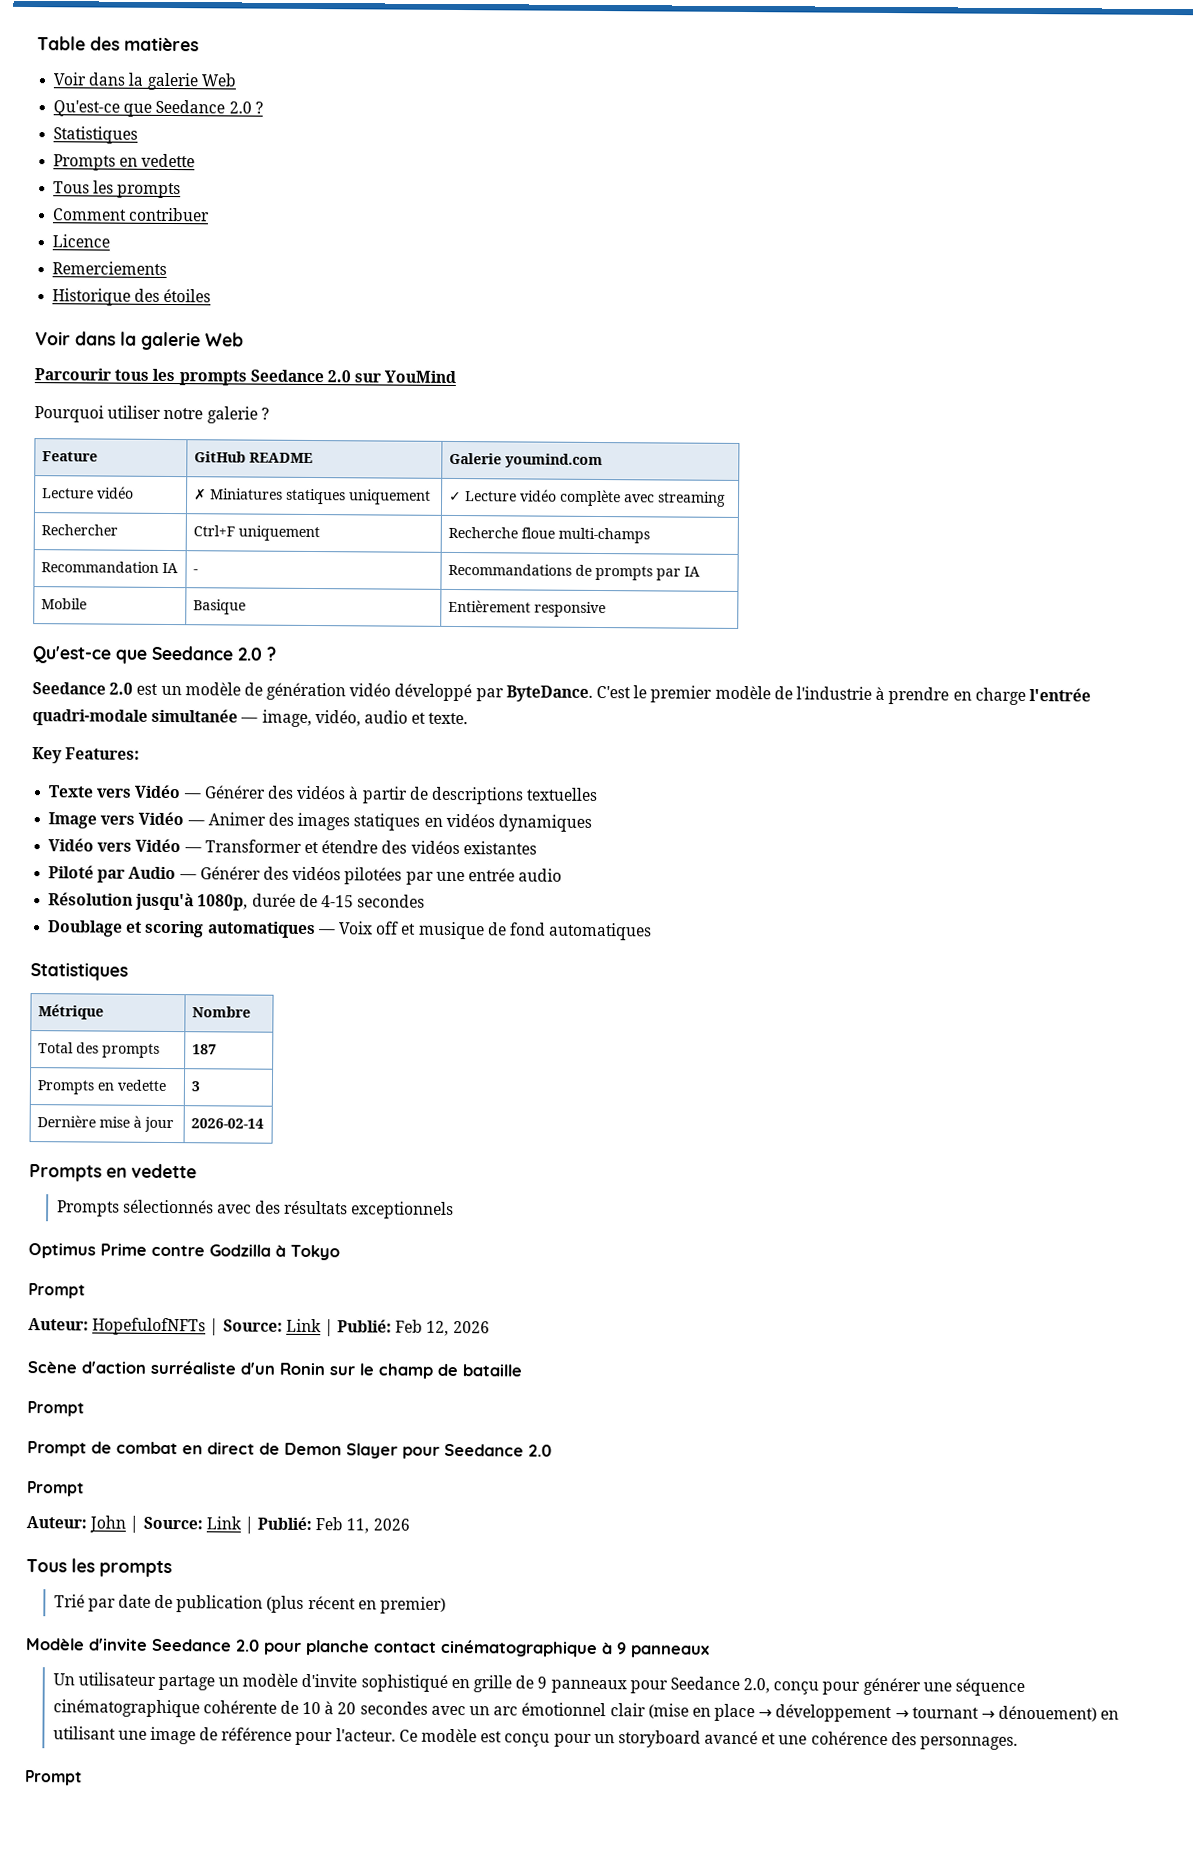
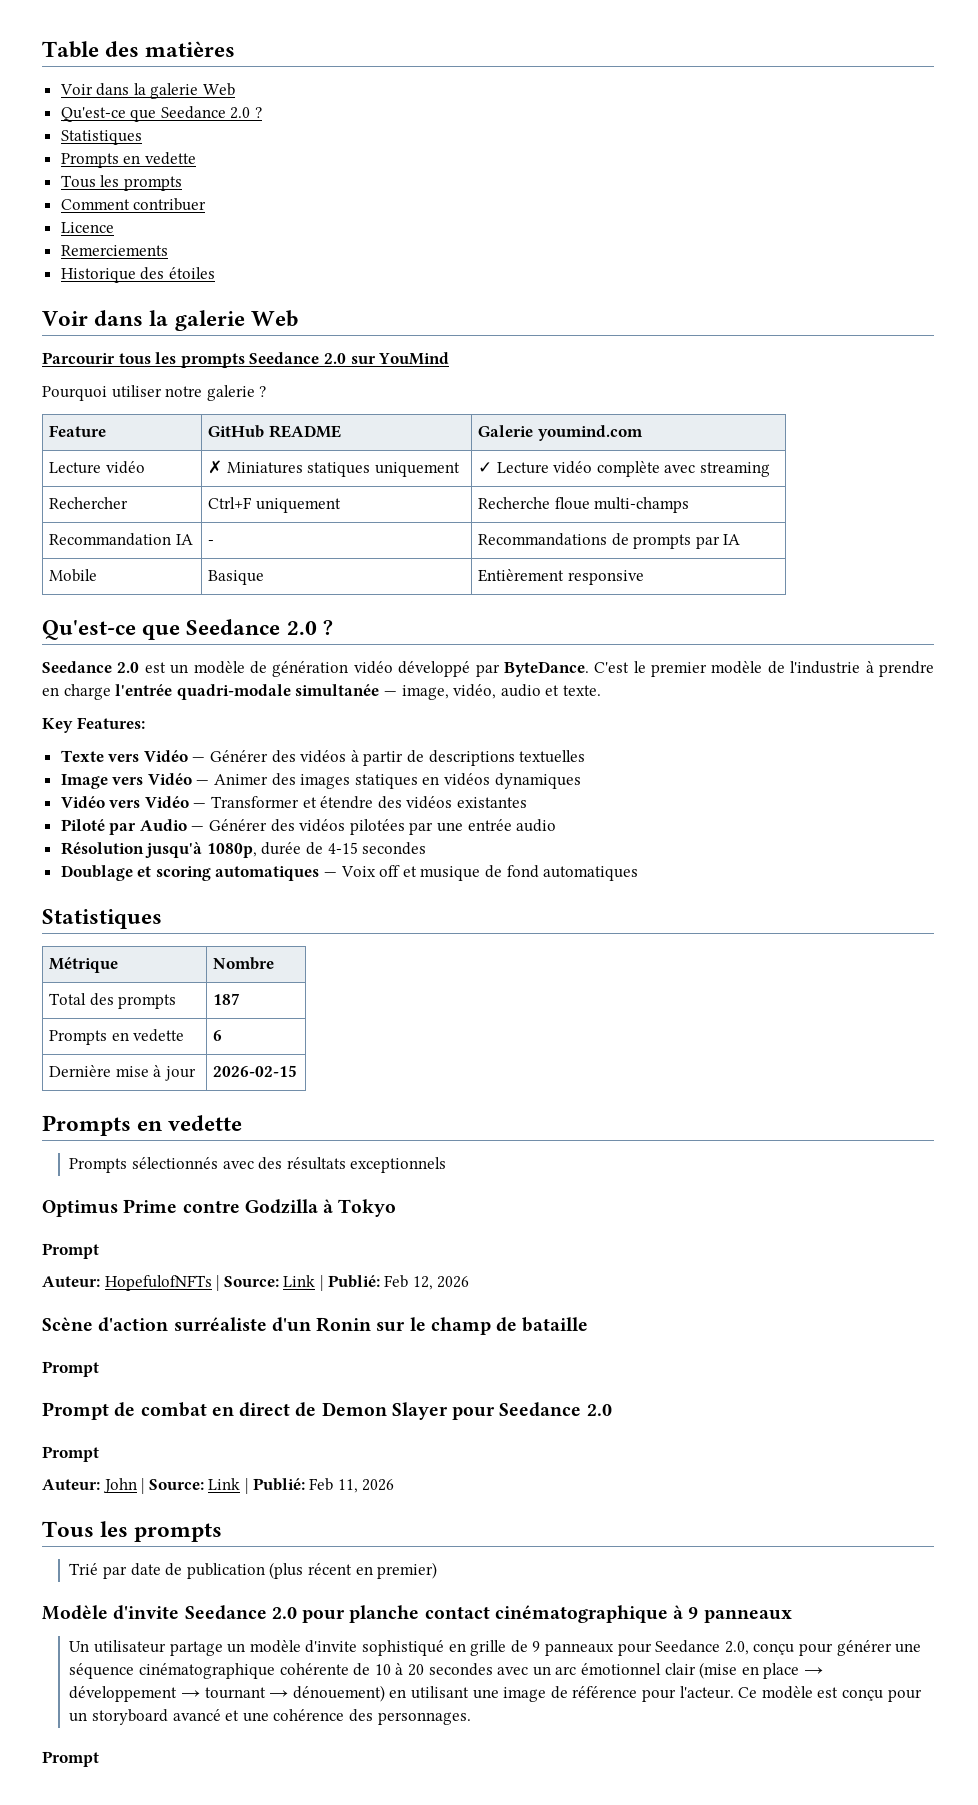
[190,1081,200,1092] 3 -> [212,1030,222,1041] 6
[190,1118,264,1129] 2026-02-14 -> [212,1065,297,1077] 2026-02-15

